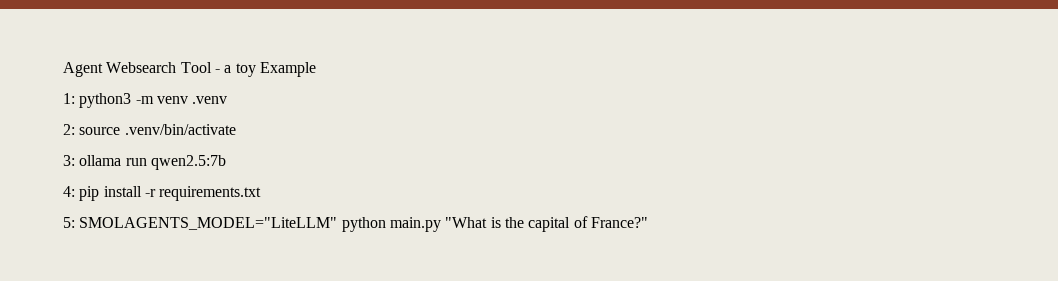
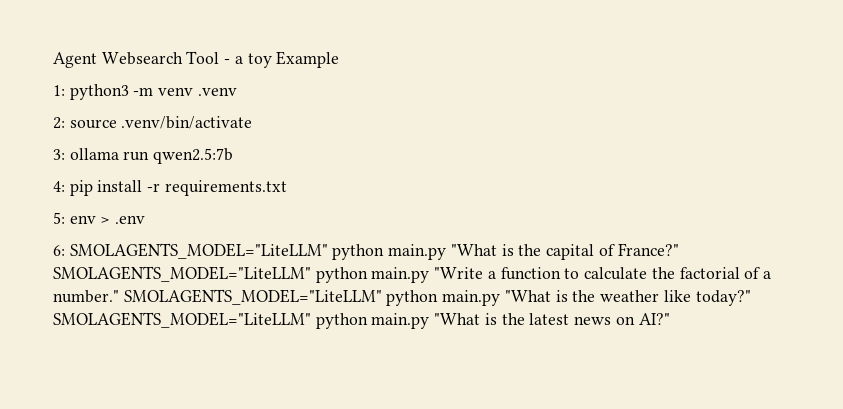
(75, 222) none -> [69,215,146,224] [53,245,65,256] env > .env // 6:
(648, 222) none -> [53,266,771,283] [53,289,751,306] [53,312,670,329] SMOLAGENTS_MODEL="LiteLLM" python main.py "Write a function to calculate the factorial of a number." SMOLAGENTS_MODEL="LiteLLM" python main.py "What is the weather like today?" SMOLAGENTS_MODEL="LiteLLM" python main.py "What is the latest news on AI?"

